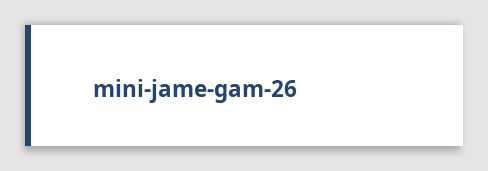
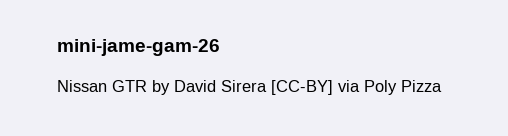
(297, 91) none -> [57,80,442,95] // Nissan GTR by David Sirera [CC-BY] via Poly Pizza

